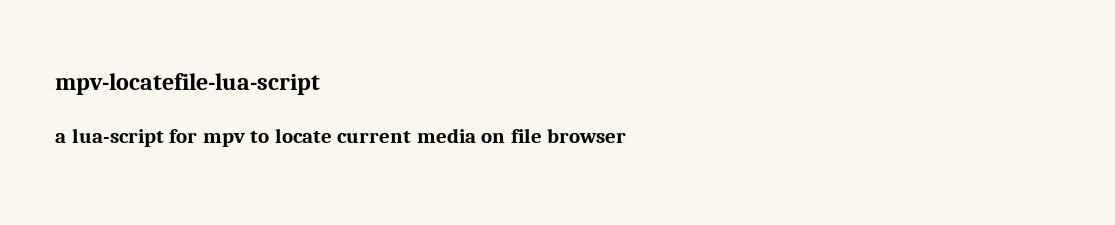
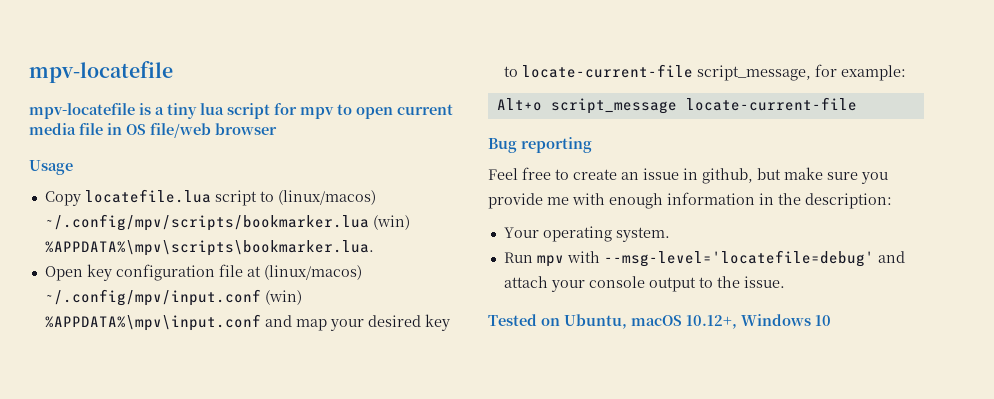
[55,73,320,95] [55,128,164,147] mpv-locatefile-lua-script // a lua-script -> [29,61,173,83] [29,103,270,119] mpv-locatefile // mpv-locatefile is a tiny lua script
[274,128,332,143] locate -> [356,107,393,119] open
[481,128,627,143] on file browser -> [79,123,277,138] [29,160,73,175] [44,189,376,206] [44,214,410,231] [44,240,374,256] [44,264,362,281] [44,289,302,306] [44,314,450,331] [503,64,906,81] [496,97,857,114] [488,137,592,153] [488,167,888,184] [488,192,892,209] [503,226,670,242] [503,250,905,267] [503,276,785,292] [488,314,831,329] file in OS file/web browser // Usage // Copy locatefile.lua script to (linux/macos) ~/.config/mpv/scripts/bookmarker.lua (win) %APPDATA%\mpv\scripts\bookmarker.lua. // Open key configuration file at (linux/macos) ~/.config/mpv/input.conf (win) %APPDATA%\mpv\input.conf and map your desired key to locate-current-file script_message, for example: // Alt+o script_message locate-current-file // Bug reporting // Feel free to create an issue in github, but make sure you provide me with enough information in the description: // Your operating system. // Run mpv with --msg-level='locatefile=debug' and attach your console output to the issue. // Tested on Ubuntu, macOS 10.12+, Windows 10

